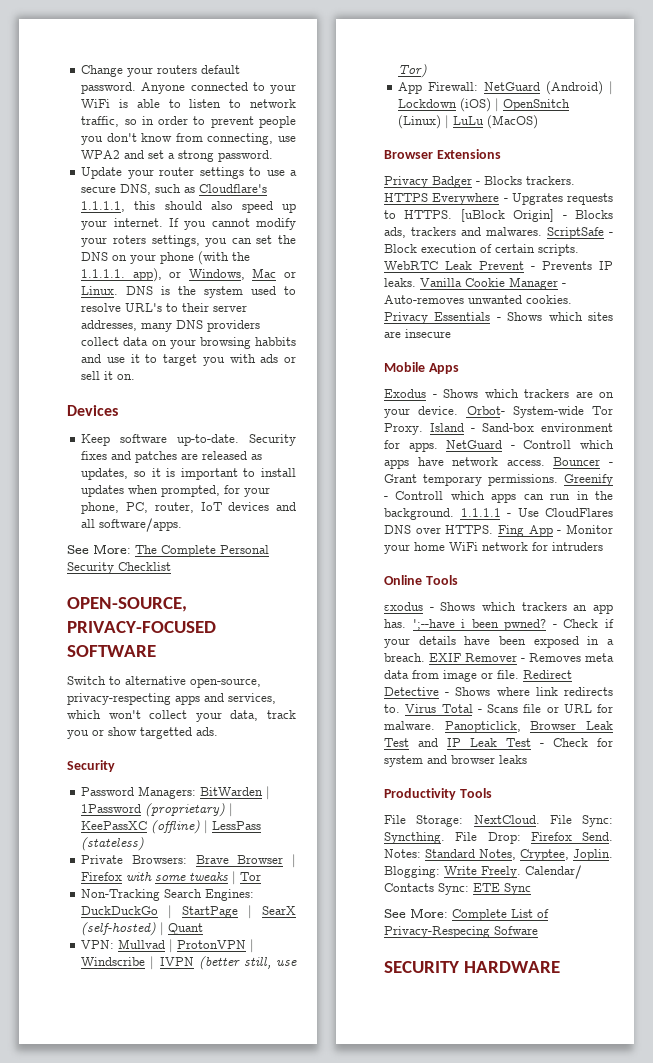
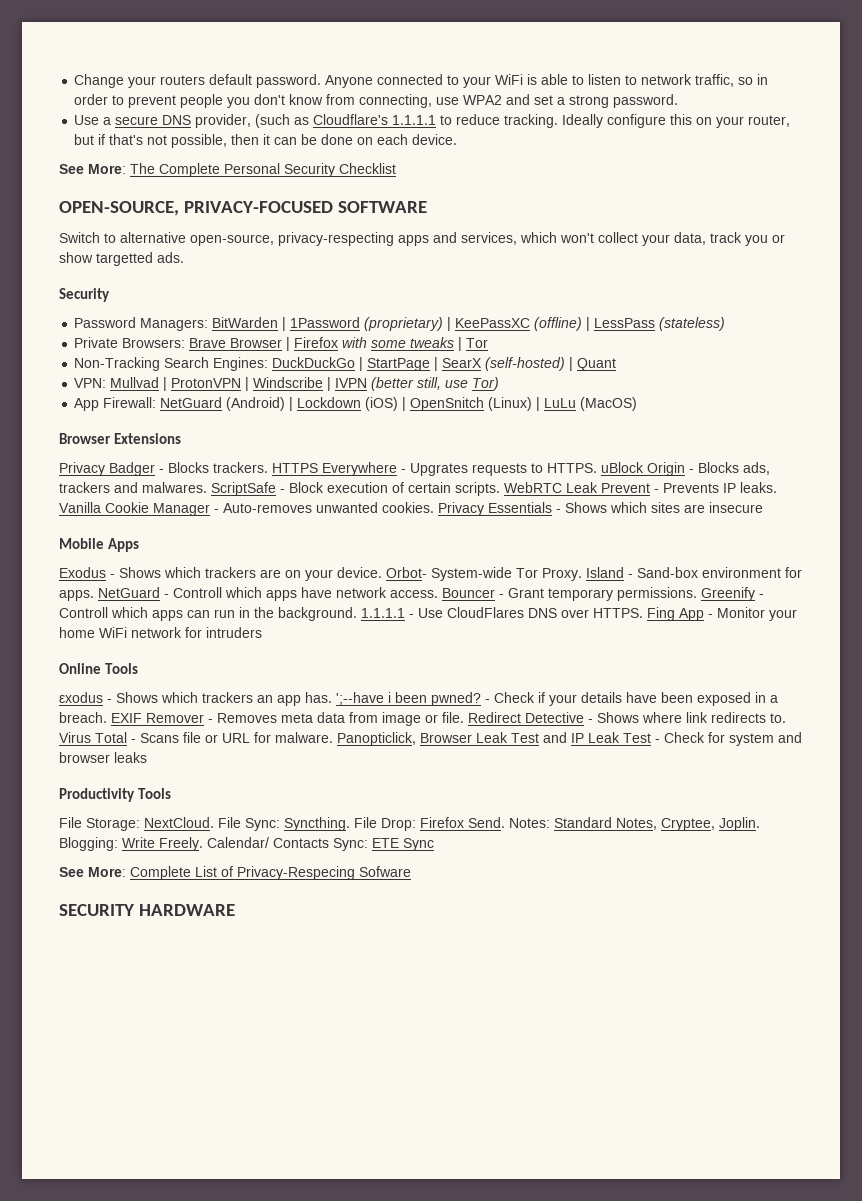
[81,167,297,179] [81,184,268,195] [81,201,296,213] [81,218,296,230] [81,235,296,247] [81,251,251,265] [81,268,296,282] [81,286,296,298] [81,303,248,312] [81,320,261,332] [81,337,296,349] [81,354,296,366] [81,371,136,380] [67,405,118,416] [81,434,296,446] [81,451,263,463] [81,468,296,480] [81,485,271,497] [81,502,296,514] [81,518,183,532] Update your router settings to use a secure DNS, such as Cloudflare's 1.1.1.1, this should also speed up your internet. If you cannot modify your roters settings, you can set the DNS on your phone (with the 1.1.1.1. app), or Windows, Mac or Linux. DNS is the system used to resolve URL's to their server addresses, many DNS providers collect data on your browsing habbits and use it to target you with ads or sell it on. // Devices // Keep software up-to-date. Security fixes and patches are released as updates, so it is important to install updates when prompted, for your phone, PC, router, IoT devices and all software/apps. -> [74,114,791,128] [74,134,458,148] Use a secure DNS provider, (such as Cloudflare's 1.1.1.1 to reduce tracking. Ideally configure this on your router, but if that's not possible, then it can be done on each device.
[460,209,555,222] [uBlock Origin] -> [601,462,685,476] uBlock Origin

